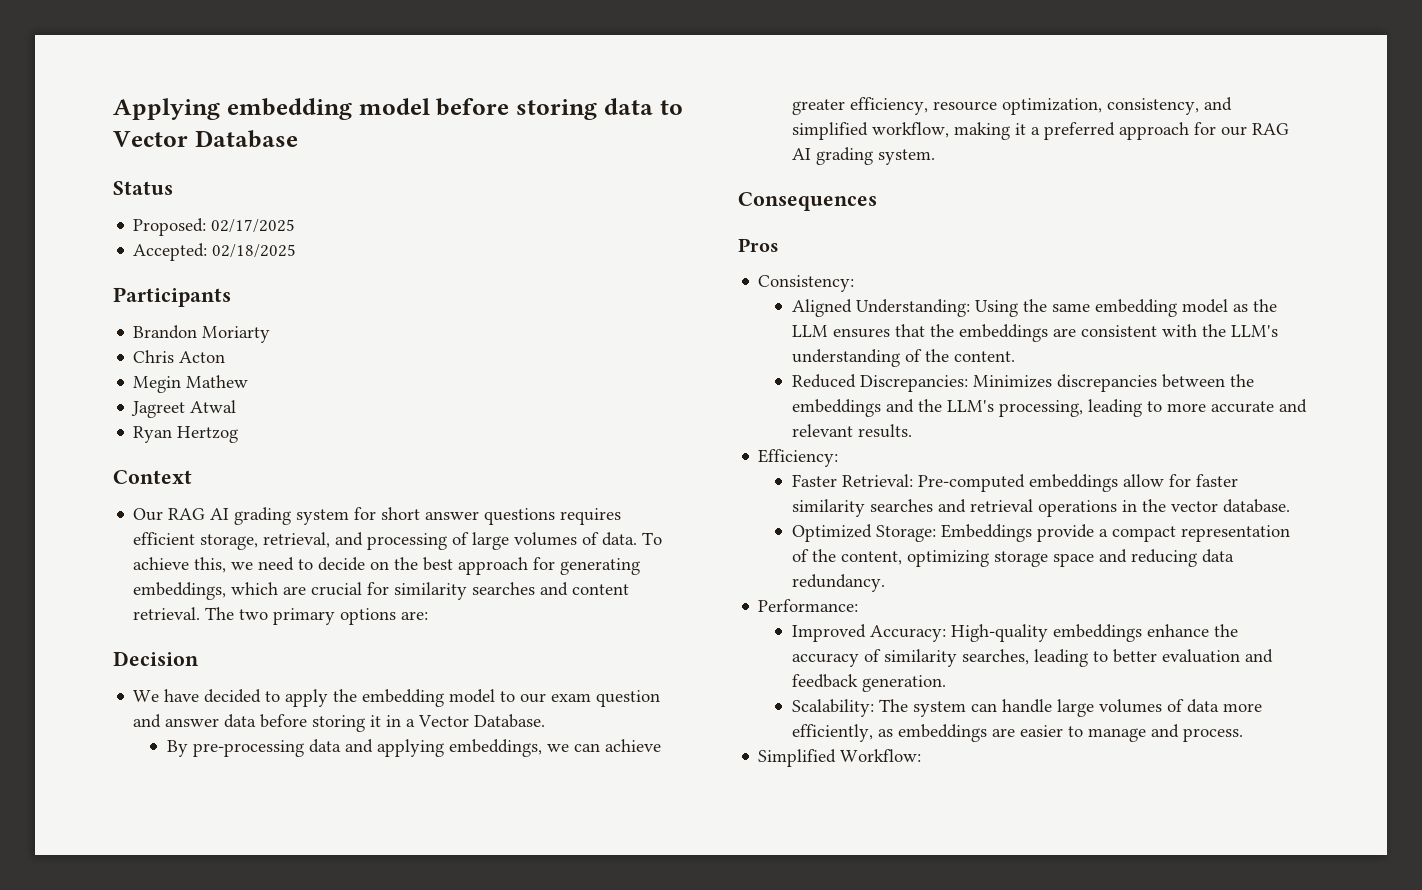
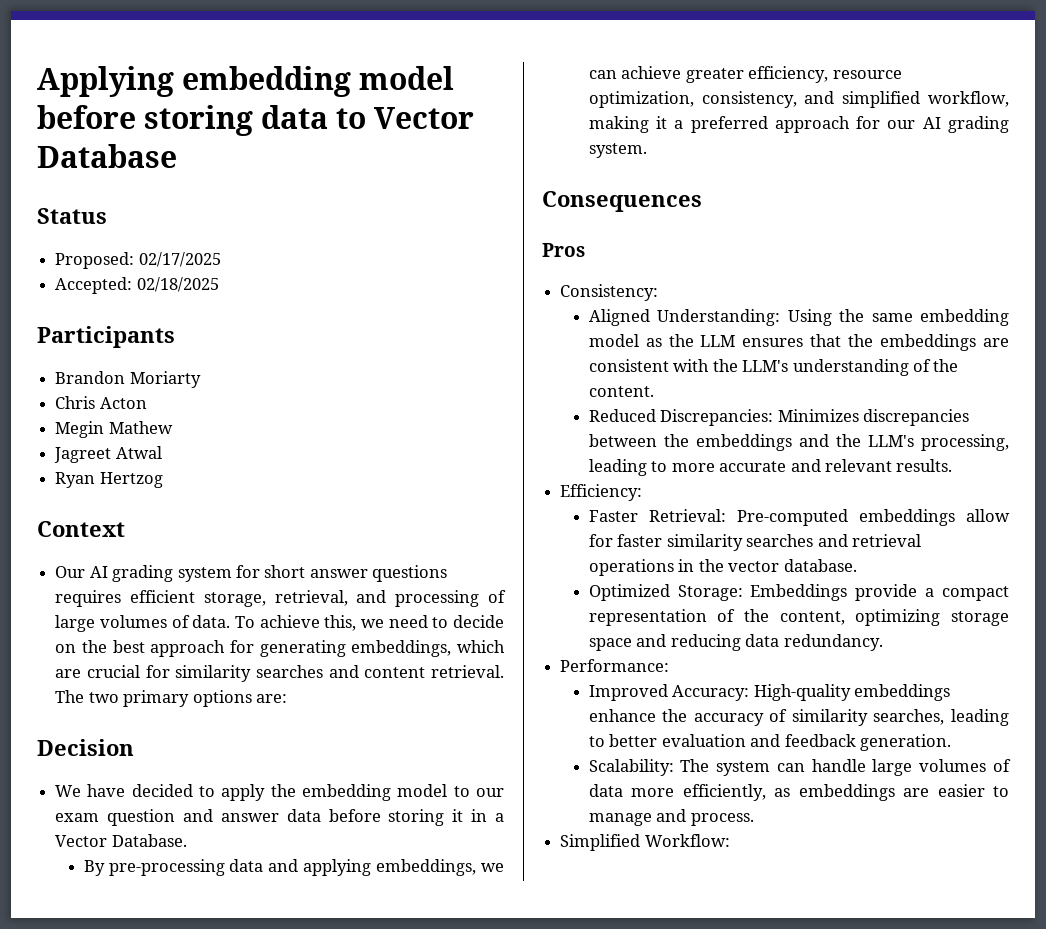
[168,508,206,520] RAG -> (86, 572) none
[1252,123,1290,135] RAG -> (916, 124) none

